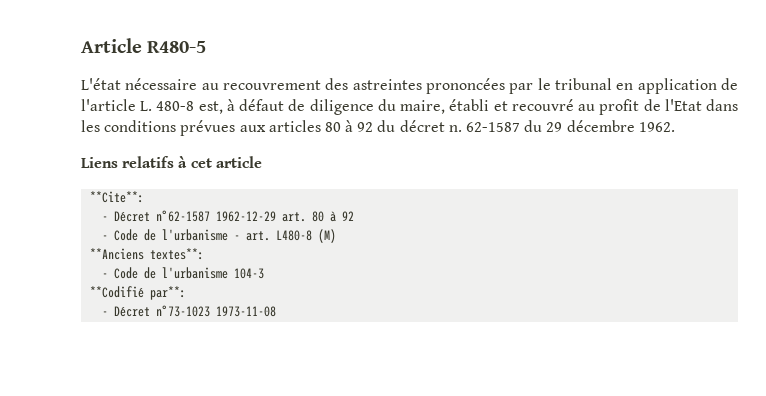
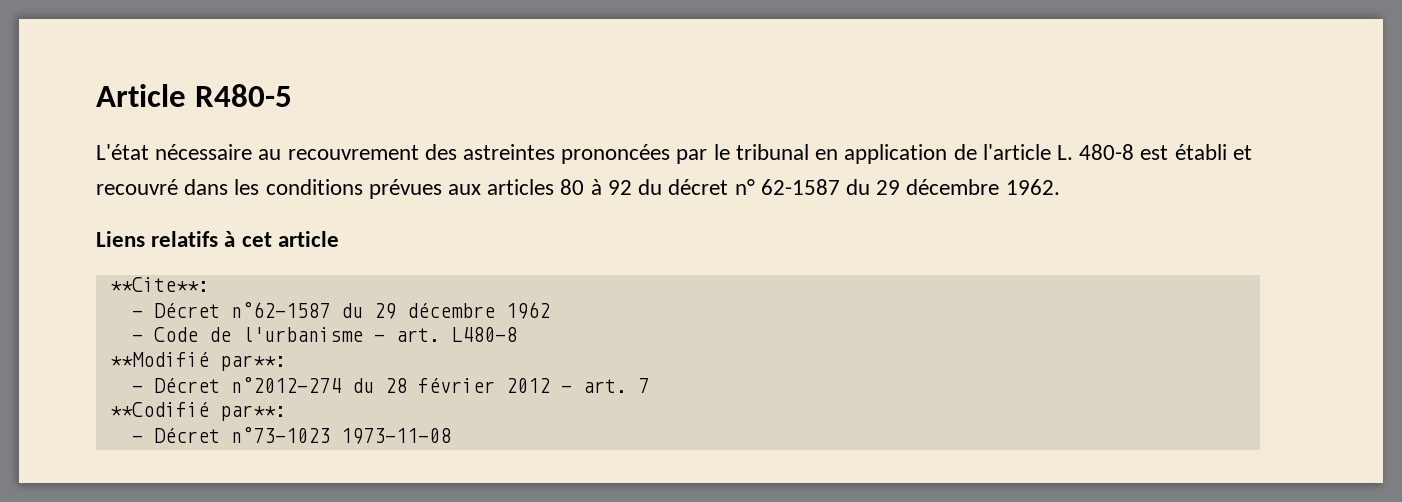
[198,99,702,115] est, à défaut de diligence du maire, établi et recouvré au profit de l'Etat -> [1140,144,1252,160] [96,179,178,195] est établi et recouvré
[448,125,462,132] n. -> [734,179,755,195] n°
[216,211,355,222] 1962-12-29 art. 80 à 92 -> [340,302,550,319] du 29 décembre 1962
[318,229,337,243] [90,248,205,260] [102,267,265,279] (M) // **Anciens textes**: // - Code de l'urbanisme 104-3 -> [109,352,286,371] [131,376,649,393] // **Modifié par**: // - Décret n°2012-274 du 28 février 2012 - art. 7

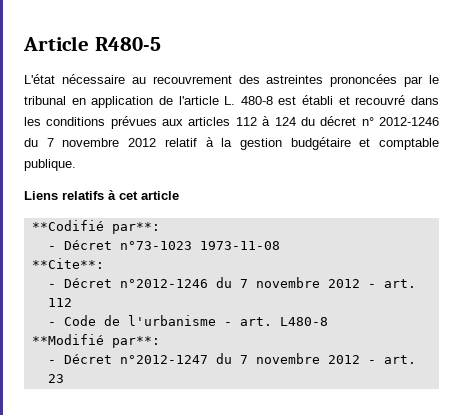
[560,179,1060,195] 80 à 92 du décret n° 62-1587 du 29 décembre 1962. -> [235,116,440,126] [24,137,439,150] [24,159,76,171] 112 à 124 du décret n° 2012-1246 du 7 novembre 2012 relatif à la gestion budgétaire et comptable publique.
[109,277,209,292] [131,301,550,319] **Cite**: // - Décret n°62-1587 du 29 décembre 1962 -> [31,220,160,234] [47,240,280,250] [31,258,104,269] [47,277,416,288] [47,298,72,307] **Codifié par**: // - Décret n°73-1023 1973-11-08 // **Cite**: // - Décret n°2012-1246 du 7 novembre 2012 - art. 112
[230,376,649,393] [109,402,286,421] [131,426,451,444] n°2012-274 du 28 février 2012 - art. 7 // **Codifié par**: // - Décret n°73-1023 1973-11-08 -> [119,353,416,364] [47,374,64,383] n°2012-1247 du 7 novembre 2012 - art. 23

